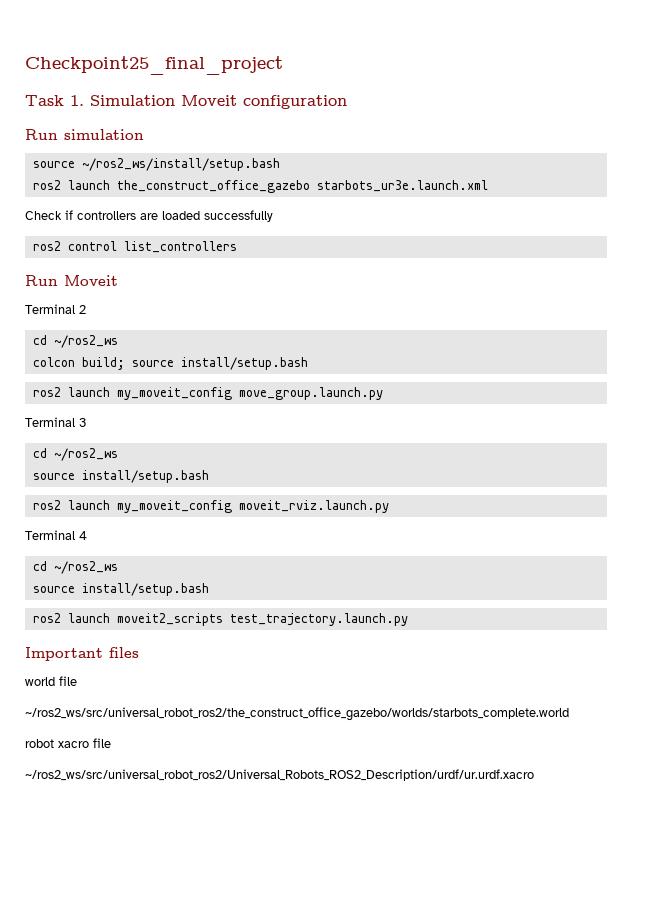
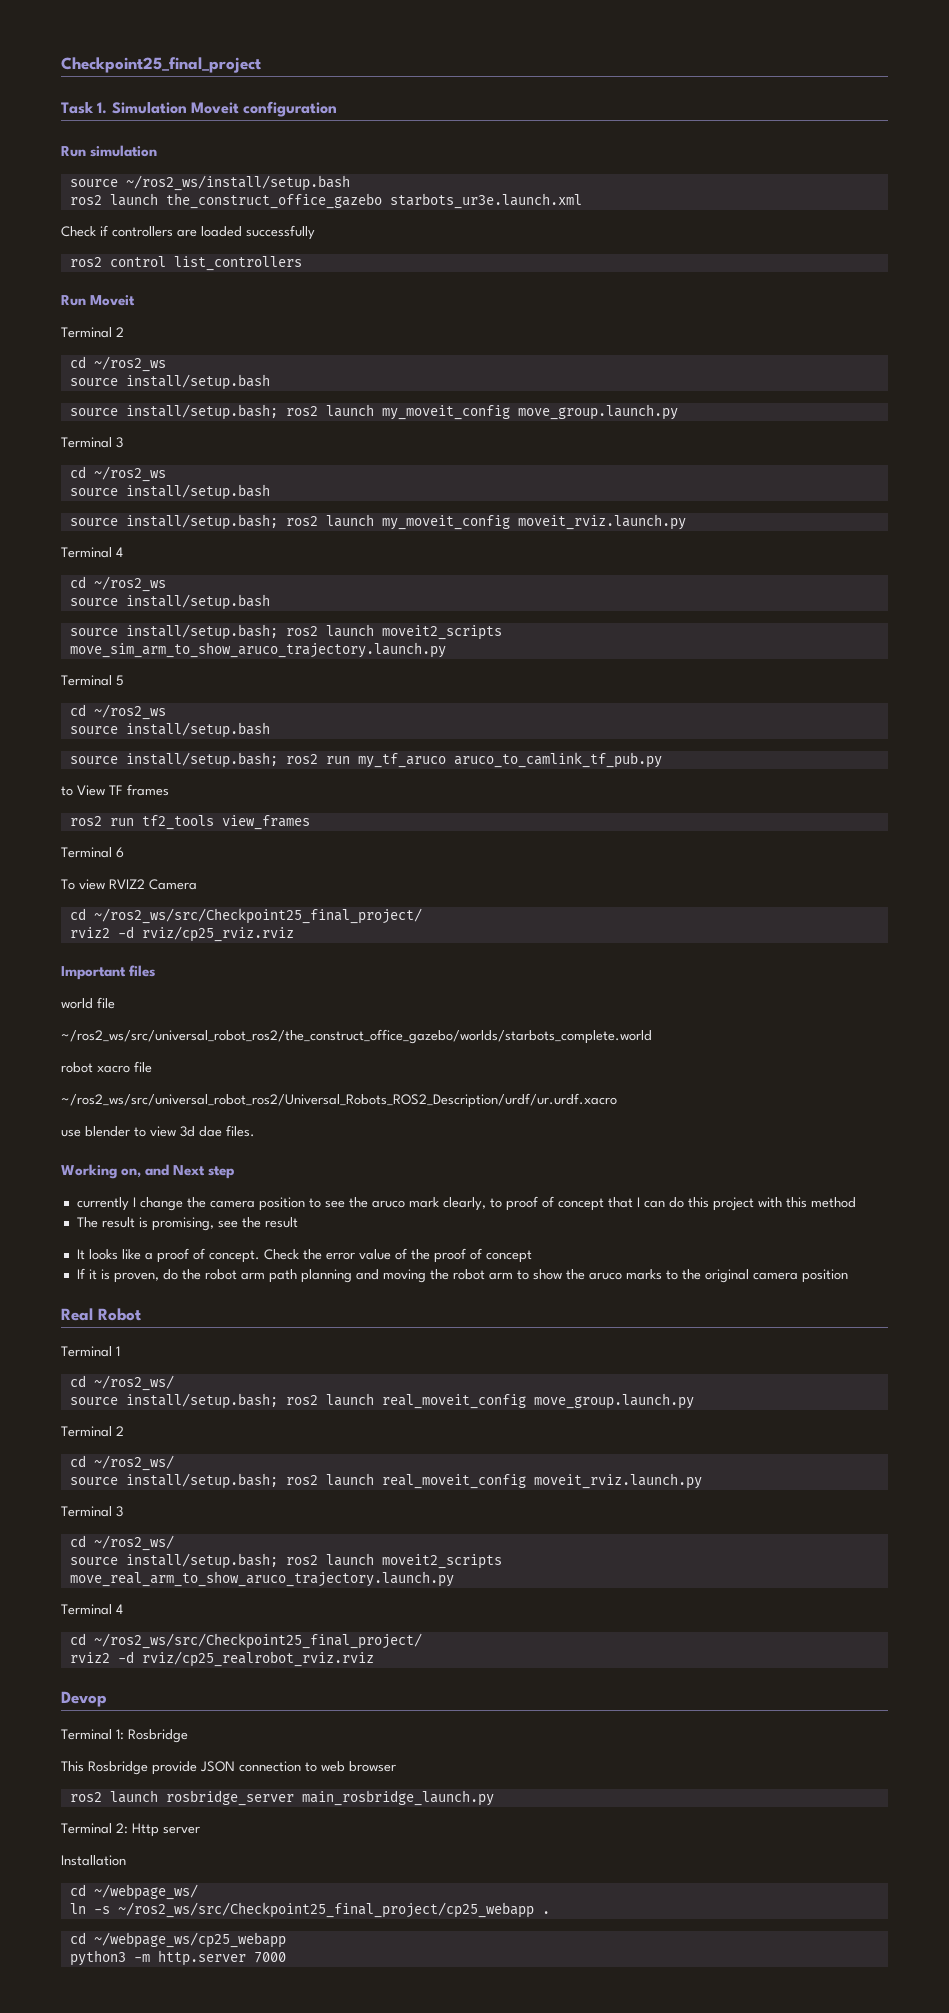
[32,357,308,370] colcon build; source install/setup.bash // -> [69,374,270,390] [69,404,278,420] source install/setup.bash // source install/setup.bash;
(209, 476) none -> [69,514,278,530] source install/setup.bash;
[32,613,408,626] ros2 launch moveit2_scripts test_trajectory.launch.py -> [69,624,502,640] [69,642,446,658] [61,675,124,686] [69,704,166,720] [69,722,270,738] [69,752,662,768] [61,784,169,796] [69,815,310,830] [61,847,124,858] [61,879,197,890] [69,908,422,924] [69,926,294,942] source install/setup.bash; ros2 launch moveit2_scripts move_sim_arm_to_show_aruco_trajectory.launch.py // Terminal 5 // cd ~/ros2_ws // source install/setup.bash // source install/setup.bash; ros2 run my_tf_aruco aruco_to_camlink_tf_pub.py // to View TF frames // ros2 run tf2_tools view_frames // Terminal 6 // To view RVIZ2 Camera // cd ~/ros2_ws/src/Checkpoint25_final_project/ // rviz2 -d rviz/cp25_rviz.rviz
(534, 775) none -> [61,1125,255,1137] [61,1164,235,1179] [76,1196,856,1211] [76,1217,298,1231] [76,1248,532,1263] [76,1268,848,1283] [61,1308,141,1321] [61,1346,120,1357] [69,1375,174,1391] [69,1393,694,1409] [61,1426,124,1437] [69,1455,174,1471] [69,1473,702,1489] [61,1506,123,1517] [69,1535,174,1551] [69,1553,502,1569] [69,1571,454,1587] [61,1604,123,1615] [69,1633,422,1649] [69,1651,374,1667] [61,1691,107,1707] [61,1729,188,1743] [61,1761,396,1775] [69,1790,494,1806] [61,1823,200,1837] [61,1855,126,1866] [69,1884,198,1900] [69,1902,550,1918] [69,1932,286,1948] [69,1950,286,1966] // use blender to view 3d dae files. // Working on, and Next step // currently I change the camera position to see the aruco mark clearly, to proof of concept that I can do this project with this method // The result is promising, see the result // It looks like a proof of concept. Check the error value of the proof of concept // If it is proven, do the robot arm path planning and moving the robot arm to show the aruco marks to the original camera position // Real Robot // Terminal 1 // cd ~/ros2_ws/ // source install/setup.bash; ros2 launch real_moveit_config move_group.launch.py // Terminal 2 // cd ~/ros2_ws/ // source install/setup.bash; ros2 launch real_moveit_config moveit_rviz.launch.py // Terminal 3 // cd ~/ros2_ws/ // source install/setup.bash; ros2 launch moveit2_scripts move_real_arm_to_show_aruco_trajectory.launch.py // Terminal 4 // cd ~/ros2_ws/src/Checkpoint25_final_project/ // rviz2 -d rviz/cp25_realrobot_rviz.rviz // Devop // Terminal 1: Rosbridge // This Rosbridge provide JSON connection to web browser // ros2 launch rosbridge_server main_rosbridge_launch.py // Terminal 2: Http server // Installation // cd ~/webpage_ws/ // ln -s ~/ros2_ws/src/Checkpoint25_final_project/cp25_webapp . // cd ~/webpage_ws/cp25_webapp // python3 -m http.server 7000

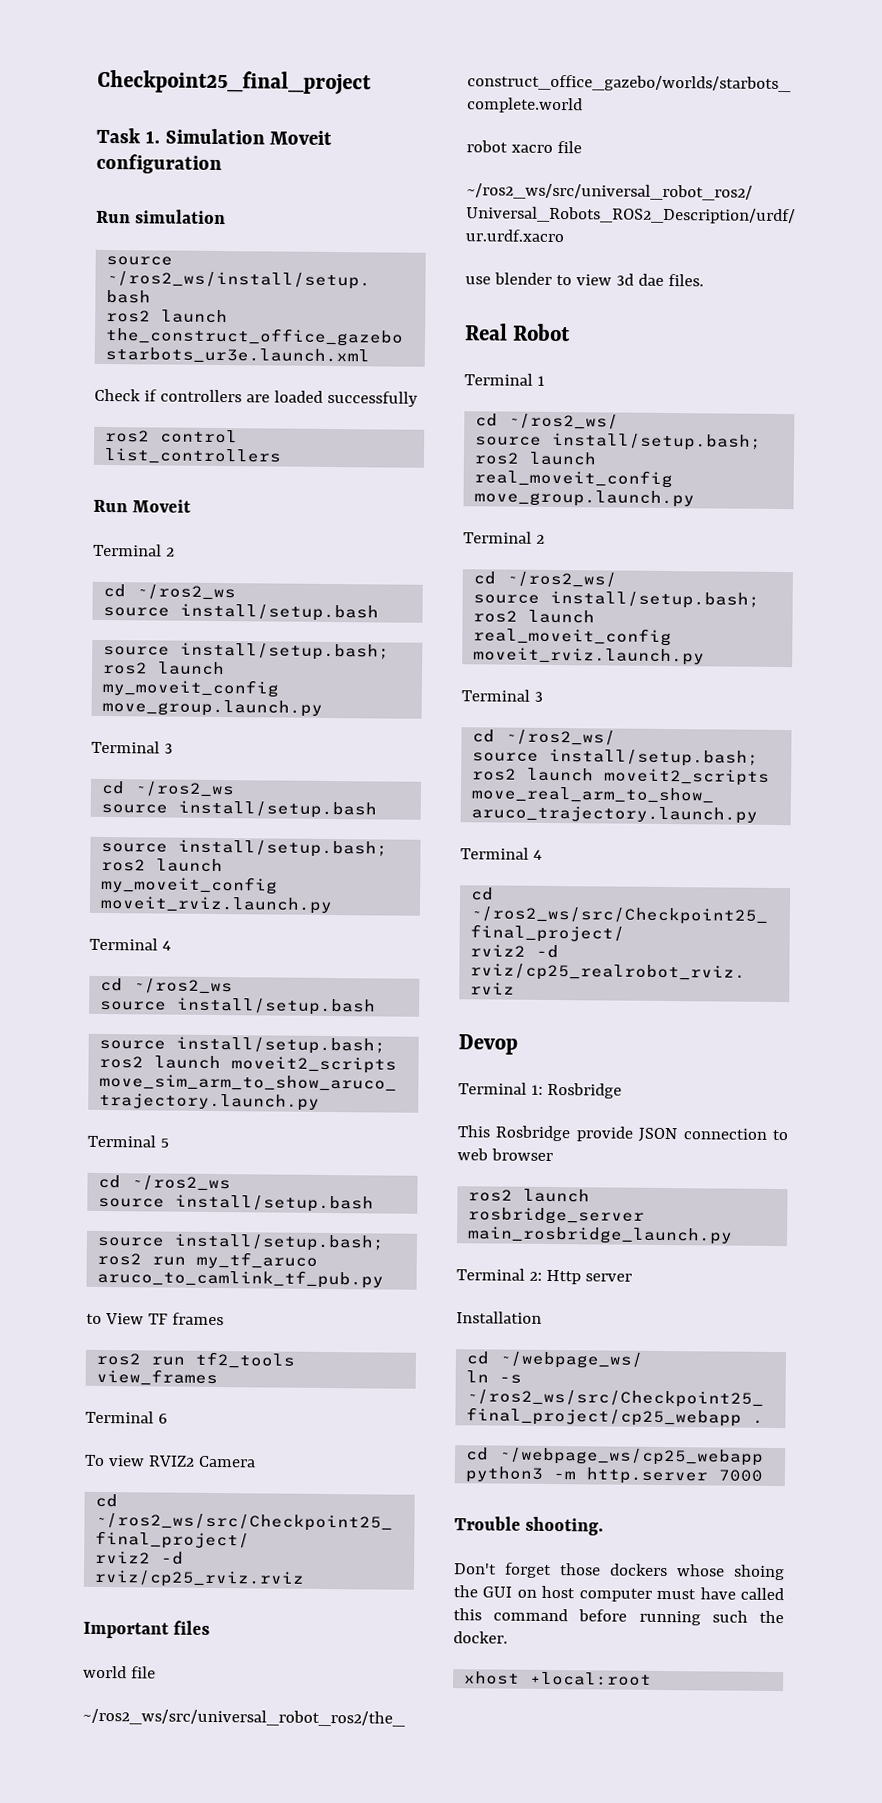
[61,1164,235,1179] [76,1196,856,1211] [76,1217,298,1231] [76,1248,532,1263] [76,1268,848,1283] // Working on, and Next step // currently I change the camera position to see the aruco mark clearly, to proof of concept that I can do this project with this method // The result is promising, see the result // It looks like a proof of concept. Check the error value of the proof of concept // If it is proven, do the robot arm path planning and moving the robot arm to show the aruco marks to the original camera position -> (704, 280) none
(286, 1957) none -> [454,1516,605,1536] [454,1562,785,1581] [453,1585,784,1602] [453,1608,784,1626] [453,1631,508,1644] [464,1671,653,1686] // Trouble shooting. // Don't forget those dockers whose shoing the GUI on host computer must have called this command before running such the docker. // xhost +local:root

